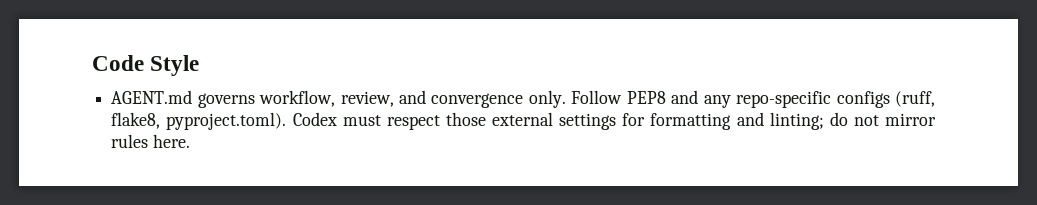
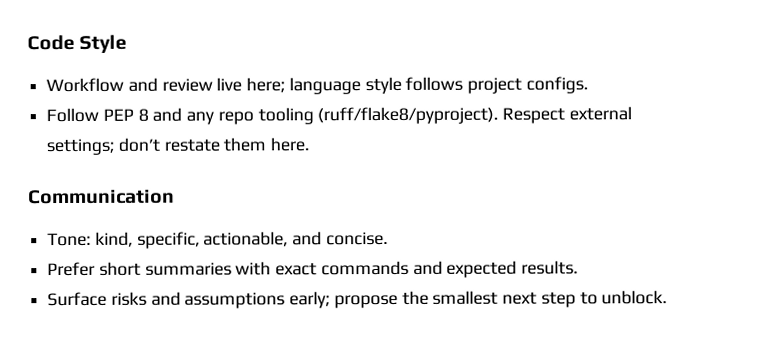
[111,90,936,108] [111,112,936,130] [111,134,190,148] AGENT.md governs workflow, review, and convergence only. Follow PEP8 and any repo-specific configs (ruff, flake8, pyproject.toml). Codex must respect those external settings for formatting and linting; do not mirror rules here. -> [46,76,588,95] [46,106,632,125] [46,137,310,156] [28,189,175,205] [47,231,388,249] [47,260,579,278] [47,290,668,309] Workflow and review live here; language style follows project configs. // Follow PEP 8 and any repo tooling (ruff/flake8/pyproject). Respect external settings; don’t restate them here. // Communication // Tone: kind, specific, actionable, and concise. // Prefer short summaries with exact commands and expected results. // Surface risks and assumptions early; propose the smallest next step to unblock.

